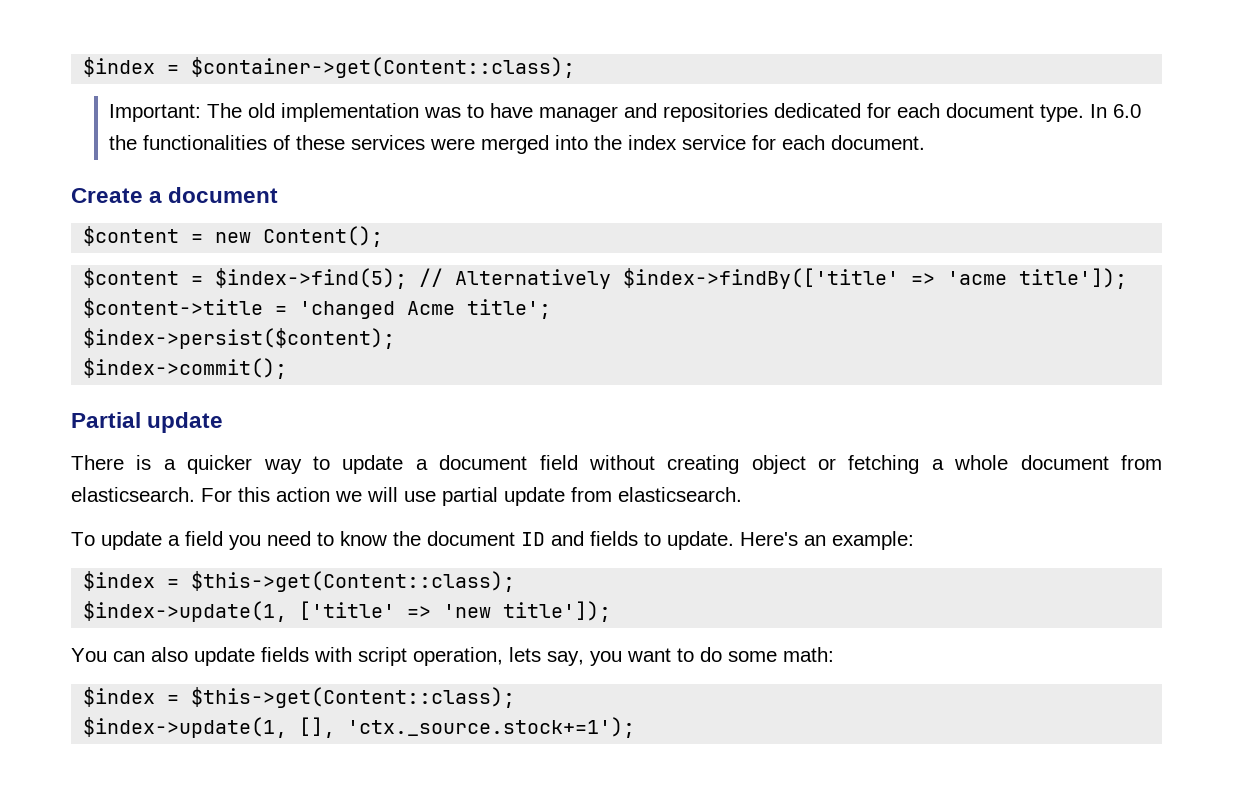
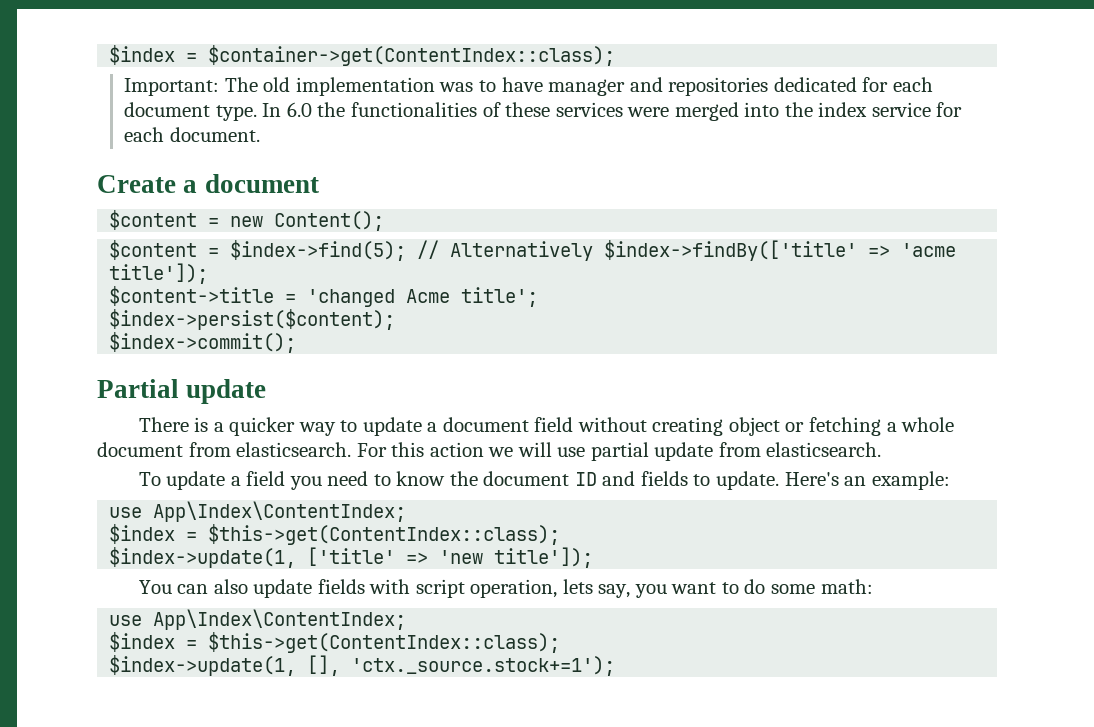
[83,57,576,78] $index = $container->get(Content::class); -> [109,45,616,66] $index = $container->get(ContentIndex::class);
[83,571,516,592] // $index = $this->get(Content::class); -> [109,501,407,522] [109,524,561,545] // use App\Index\ContentIndex; // $index = $this->get(ContentIndex::class);
[83,687,516,708] // $index = $this->get(Content::class); -> [109,609,407,630] [109,632,561,653] // use App\Index\ContentIndex; // $index = $this->get(ContentIndex::class);

